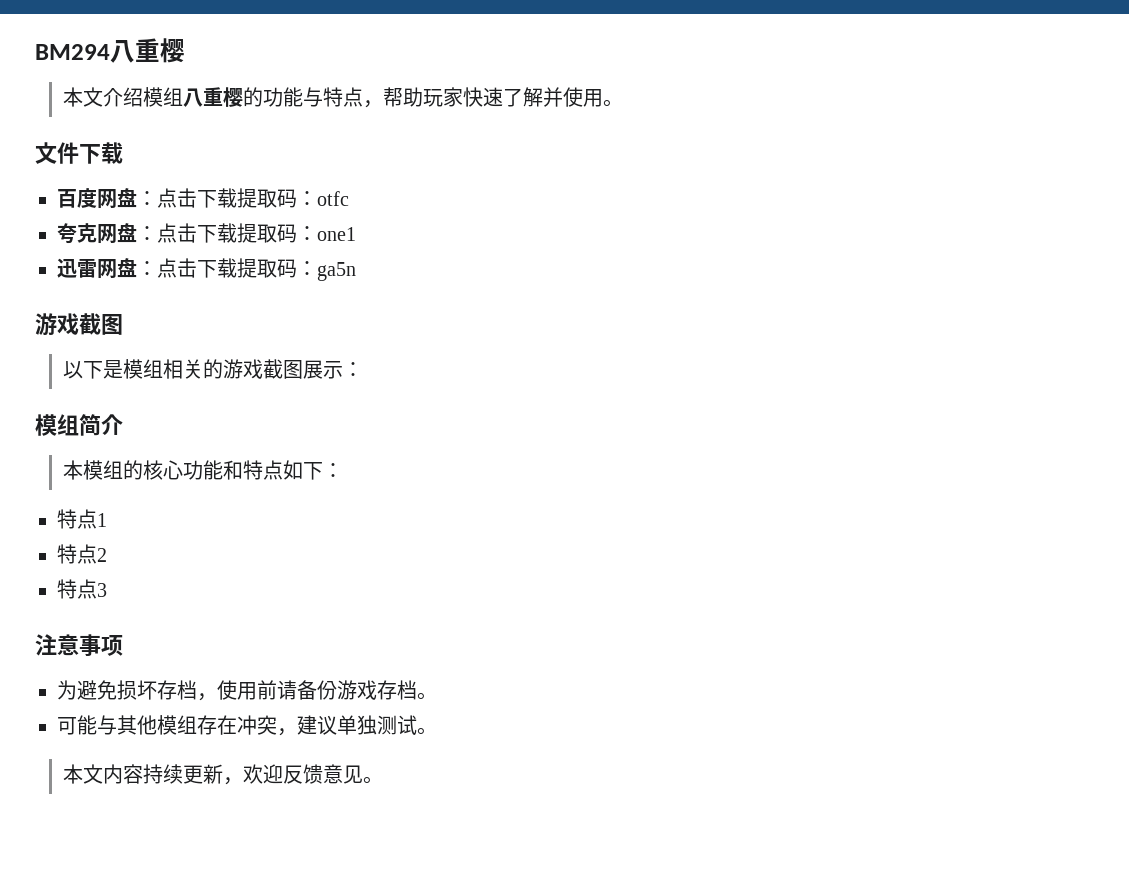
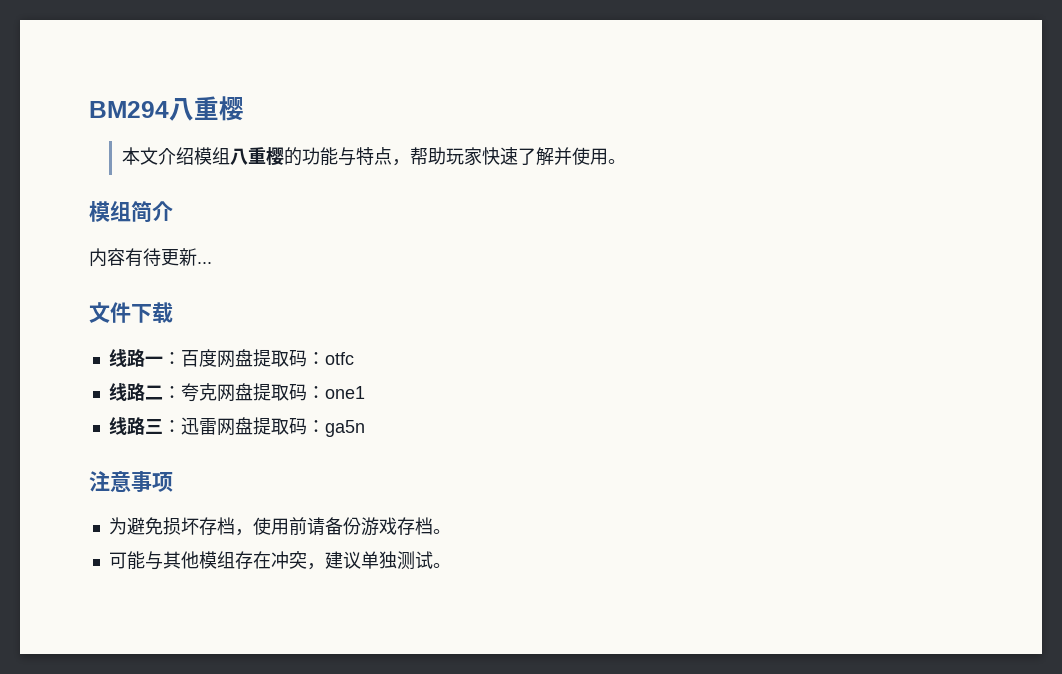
[35,142,123,164] [57,188,237,209] 文件下载 // 百度网盘：点击下载 -> [89,201,173,223] [89,248,212,267] [89,302,173,323] [108,349,253,368] 模组简介 // 内容有待更新... // 文件下载 // 线路一：百度网盘
[57,223,237,244] 夸克网盘：点击下载 -> [108,383,253,402] 线路二：夸克网盘
[57,258,237,279] 迅雷网盘：点击下载 -> [108,417,253,436] 线路三：迅雷网盘
[35,313,123,336] [63,359,364,379] [35,414,123,436] [63,460,344,480] [57,509,107,529] [57,544,107,564] [57,579,107,599] // 游戏截图 // 以下是模组相关的游戏截图展示： // 模组简介 // 本模组的核心功能和特点如下： // 特点1 // 特点2 // 特点3 -> (365, 428) none
[63,764,384,785] // 本文内容持续更新，欢迎反馈意见。 -> (451, 565) none

